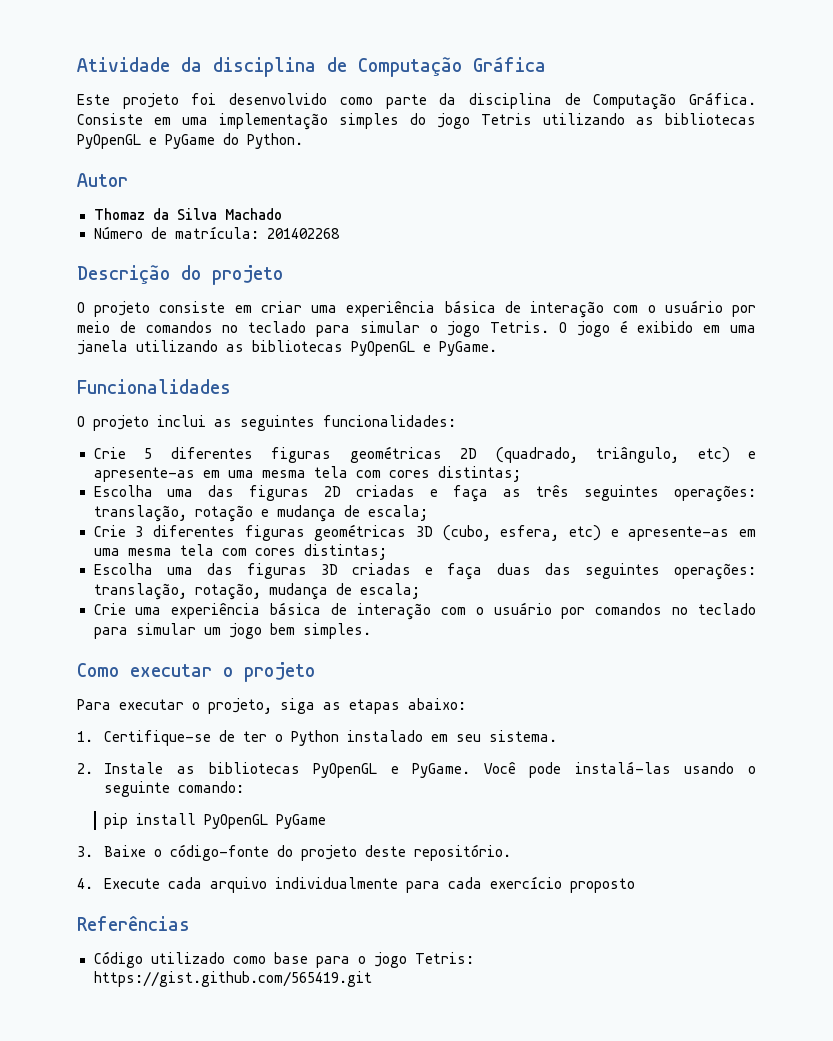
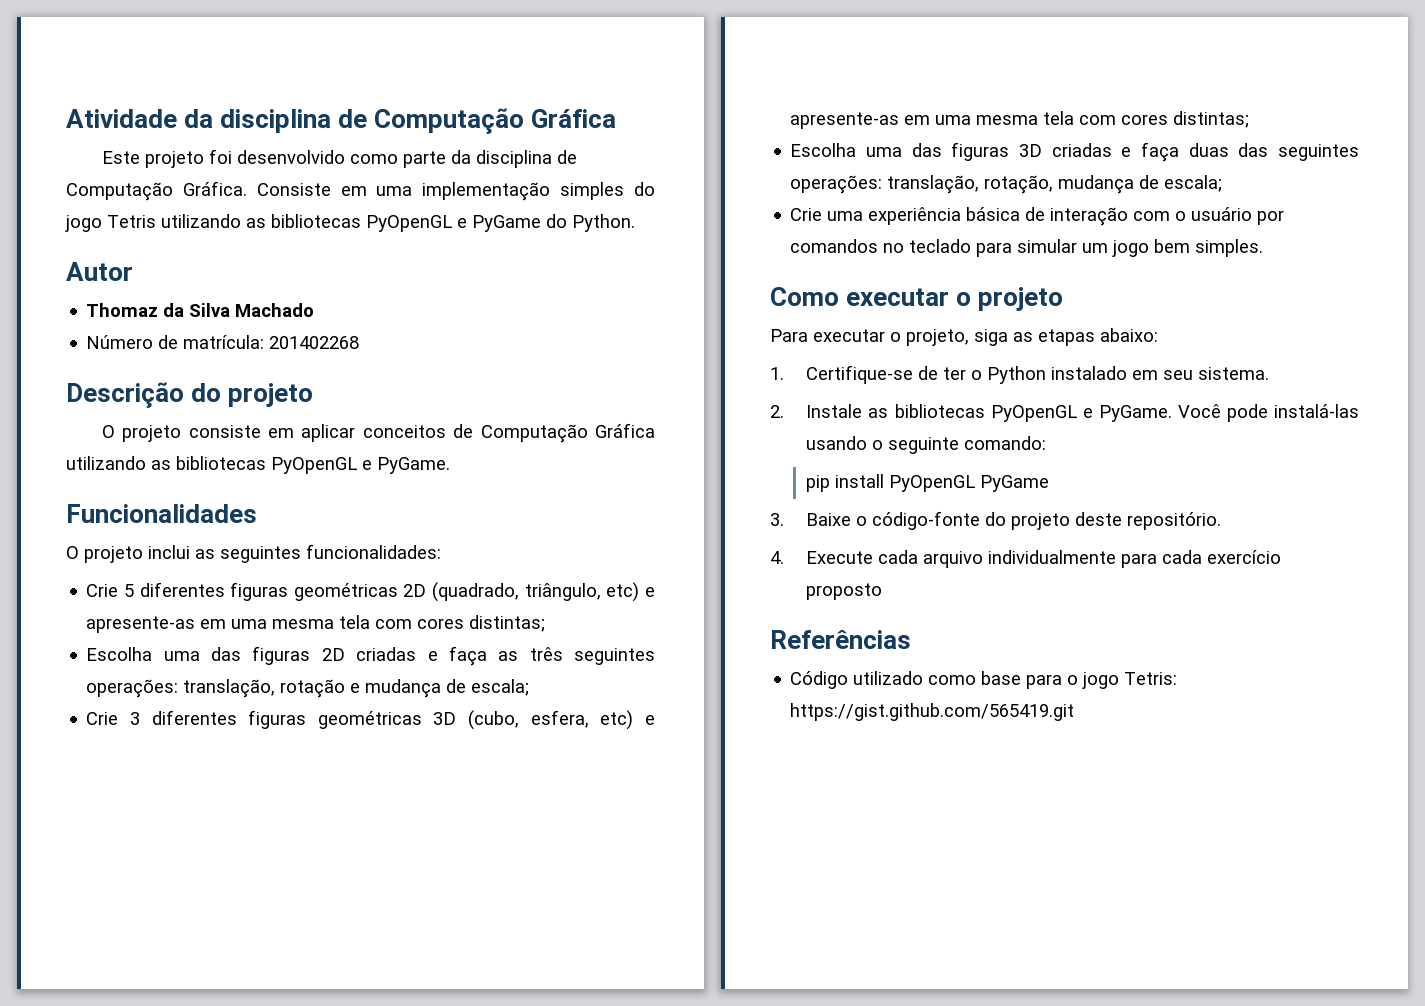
[260,300,757,318] [77,320,756,337] [77,340,128,355] criar uma experiência básica de interação com o usuário por meio de comandos no teclado para simular o jogo Tetris. O jogo é exibido em uma janela -> [301,423,655,443] aplicar conceitos de Computação Gráfica

